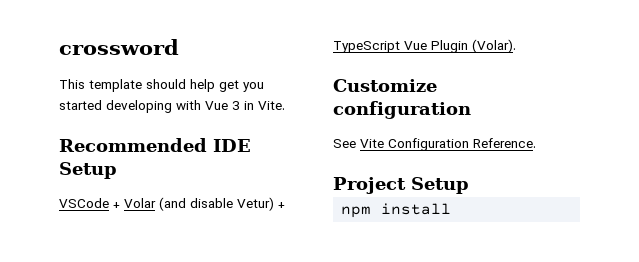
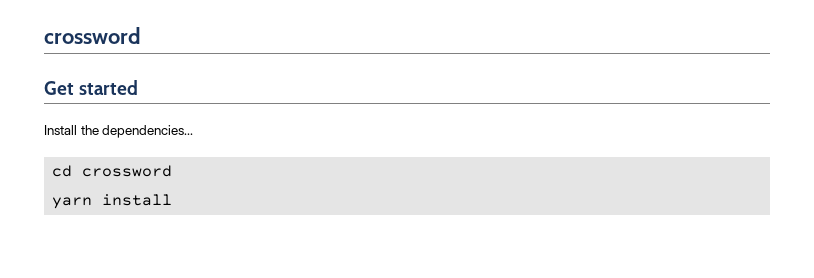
[59,39,179,55] [59,79,264,92] [59,100,285,113] [59,138,251,152] [59,162,117,179] [59,197,285,211] [333,39,516,53] [333,79,437,92] [333,101,471,119] [333,138,536,151] [333,177,469,194] [341,206,372,218] crossword // This template should help get you started developing with Vue 3 in Vite. // Recommended IDE Setup // VSCode + Volar (and disable Vetur) + TypeScript Vue Plugin (Volar). // Customize configuration // See Vite Configuration Reference. // Project Setup // npm -> [44,27,141,44] [44,80,139,95] [44,125,194,138] [52,165,173,177] [52,197,93,209] crossword // Get started // Install the dependencies... // cd crossword // yarn

